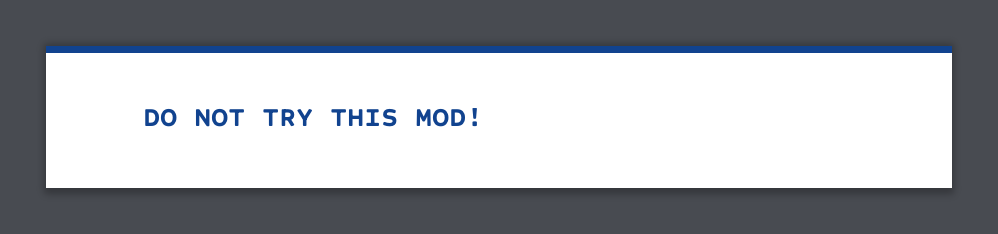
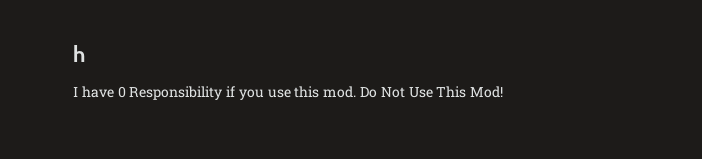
[143,108,483,127] DO NOT TRY THIS MOD! -> [73,45,85,62] [73,86,504,100] h // I have 0 Responsibility if you use this mod. Do Not Use This Mod!

